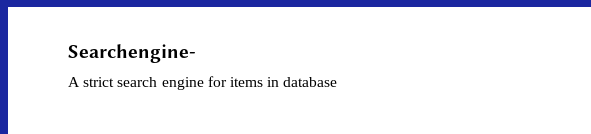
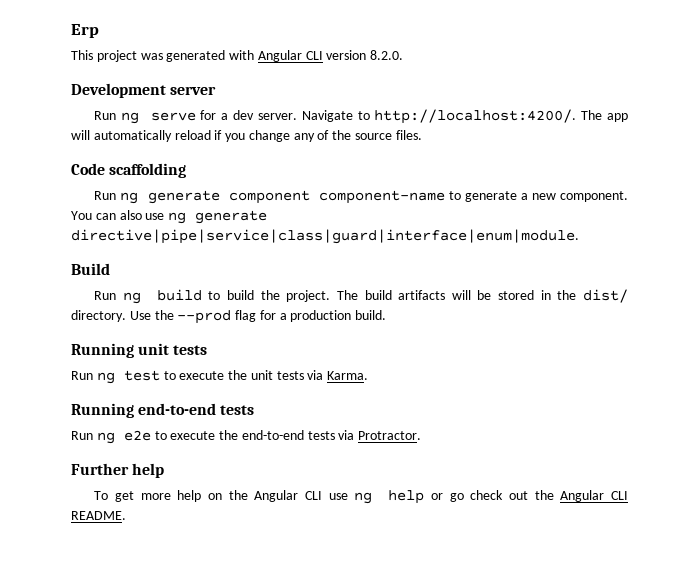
[68,44,196,63] [68,76,338,90] Searchengine- // A strict search engine for items in database -> [71,24,99,38] [71,50,404,62] [71,83,217,98] [94,109,629,124] [71,130,422,142] [71,163,187,178] [94,190,628,204] [71,210,268,224] [71,229,579,244] [71,263,110,275] [94,289,629,304] [71,310,387,324] [71,343,208,358] [71,370,369,384] [71,403,255,418] [71,430,422,444] [71,463,165,478] [94,490,628,504] [71,511,126,520] Erp // This project was generated with Angular CLI version 8.2.0. // Development server // Run ng serve for a dev server. Navigate to http://localhost:4200/. The app will automatically reload if you change any of the source files. // Code scaffolding // Run ng generate component component-name to generate a new component. You can also use ng generate directive|pipe|service|class|guard|interface|enum|module. // Build // Run ng build to build the project. The build artifacts will be stored in the dist/ directory. Use the --prod flag for a production build. // Running unit tests // Run ng test to execute the unit tests via Karma. // Running end-to-end tests // Run ng e2e to execute the end-to-end tests via Protractor. // Further help // To get more help on the Angular CLI use ng help or go check out the Angular CLI README.

